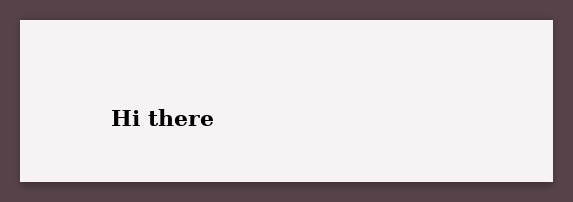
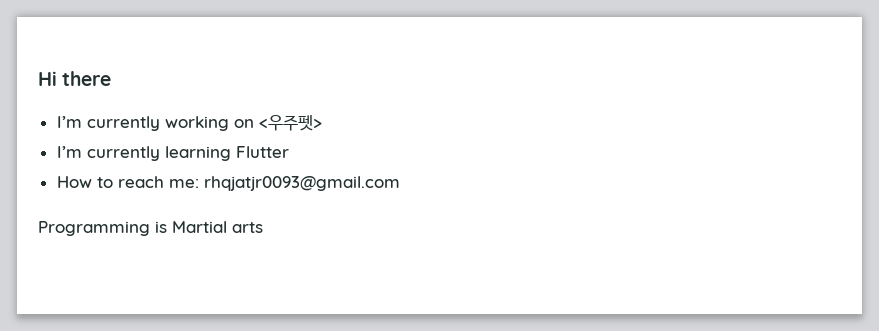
(214, 117) none -> [56,115,322,131] [56,146,289,161] [56,176,400,191] [38,221,263,236] // I’m currently working on <우주펫> // I’m currently learning Flutter // How to reach me: rhqjatjr0093@gmail.com // Programming is Martial arts

